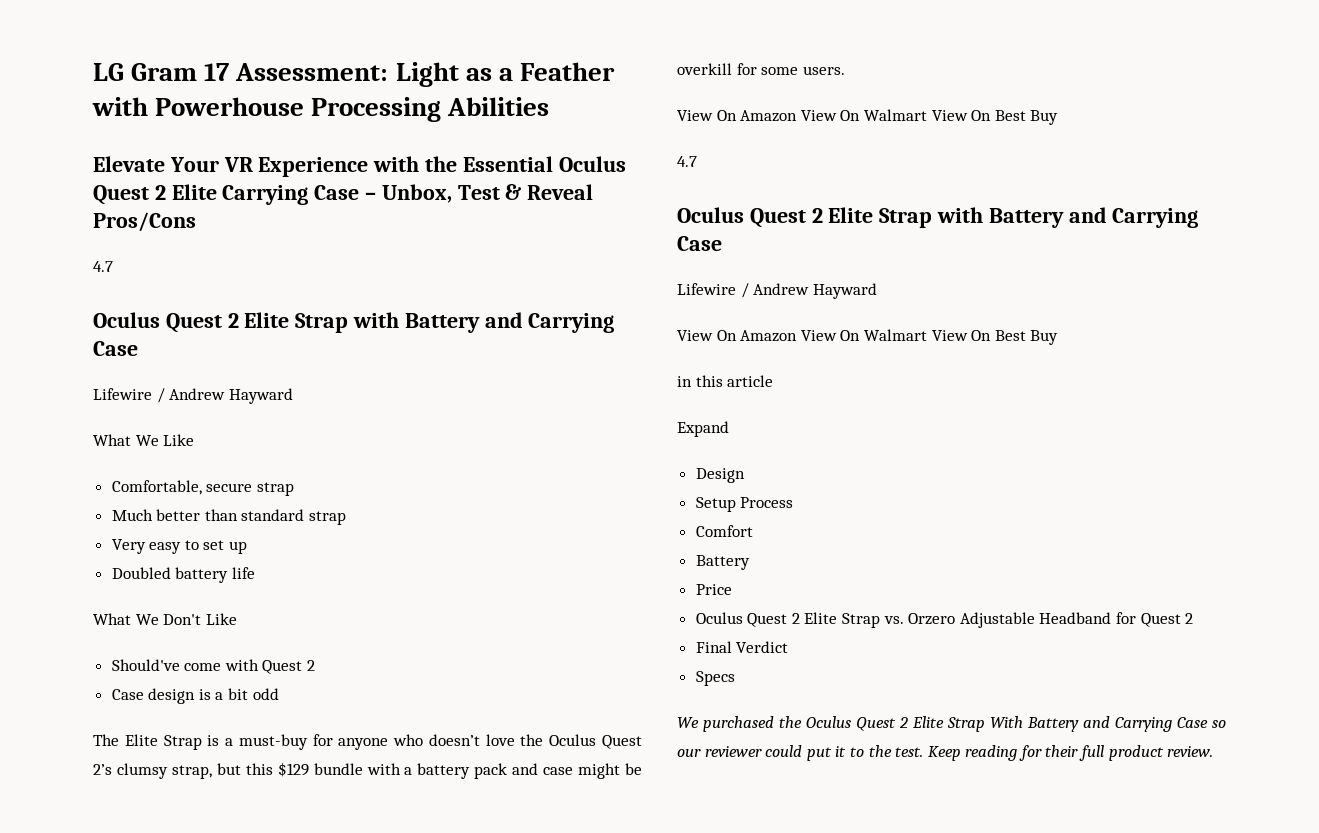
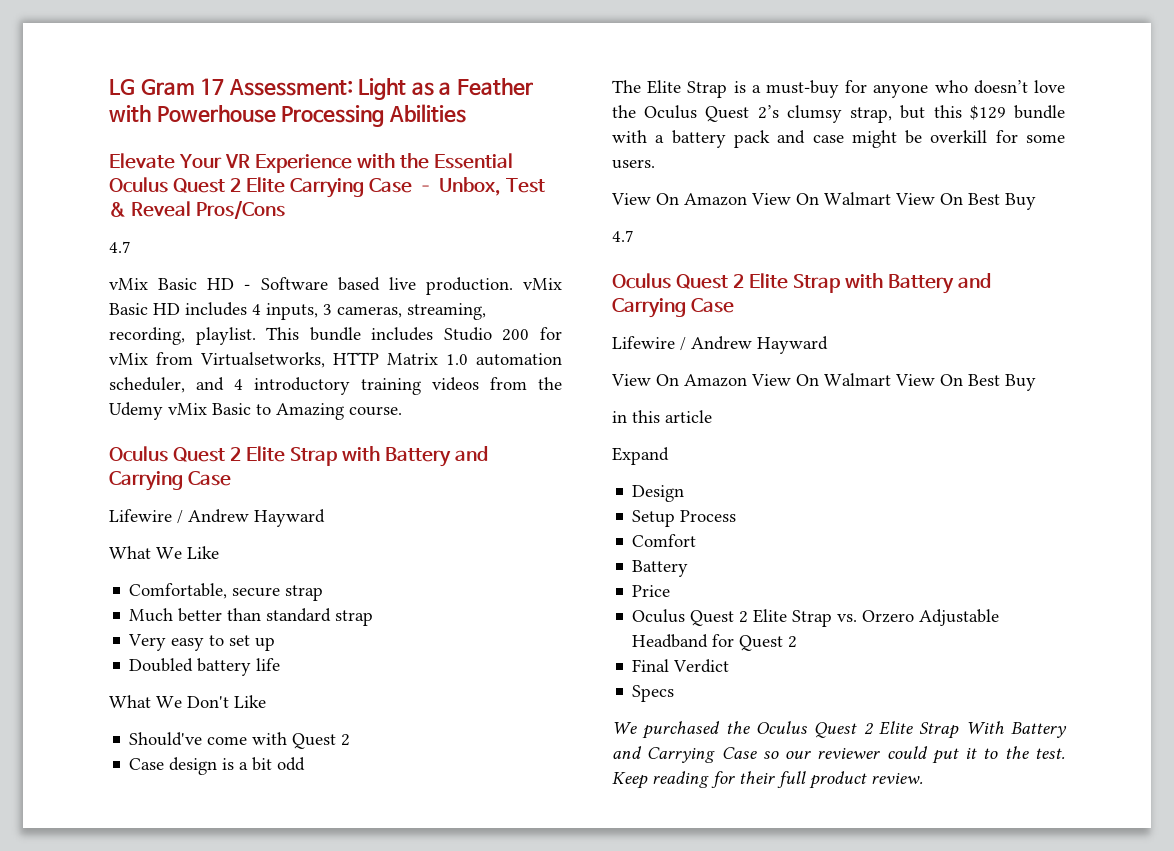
(113, 266) none -> [109,277,562,295] [109,302,486,320] [109,327,562,345] [109,352,562,368] [109,377,562,395] [109,402,402,420] // vMix Basic HD - Software based live production. vMix Basic HD includes 4 inputs, 3 cameras, streaming, recording, playlist. This bundle includes Studio 200 for vMix from Virtualsetworks, HTTP Matrix 1.0 automation scheduler, and 4 introductory training videos from the Udemy vMix Basic to Amazing course.

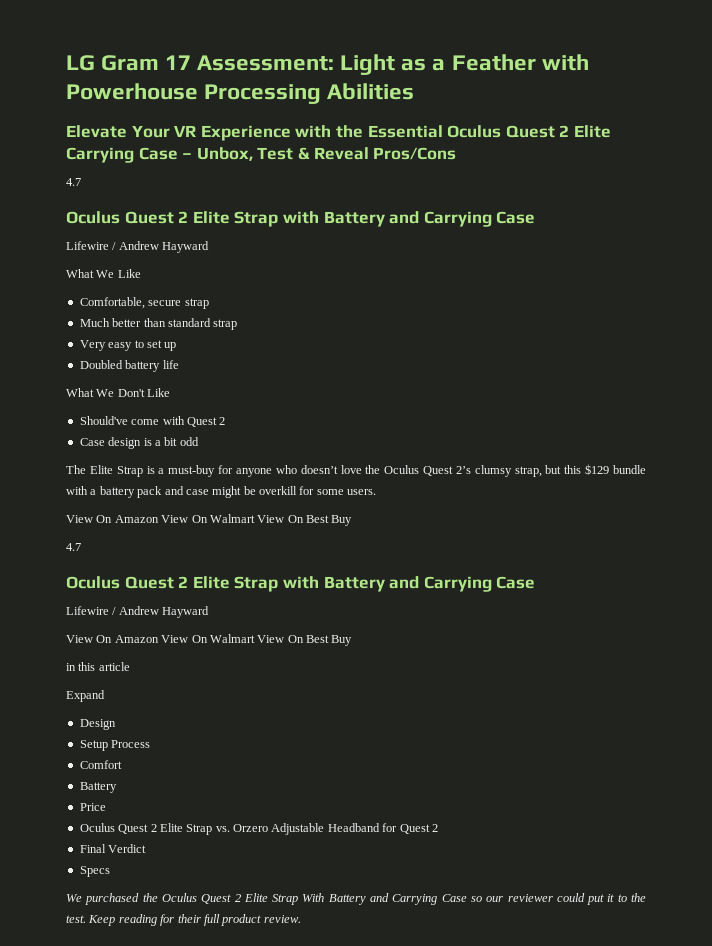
[109,277,562,295] [109,302,486,320] [109,327,562,345] [109,352,562,368] [109,377,562,395] [109,402,402,420] // vMix Basic HD - Software based live production. vMix Basic HD includes 4 inputs, 3 cameras, streaming, recording, playlist. This bundle includes Studio 200 for vMix from Virtualsetworks, HTTP Matrix 1.0 automation scheduler, and 4 introductory training videos from the Udemy vMix Basic to Amazing course. -> (81, 182) none

